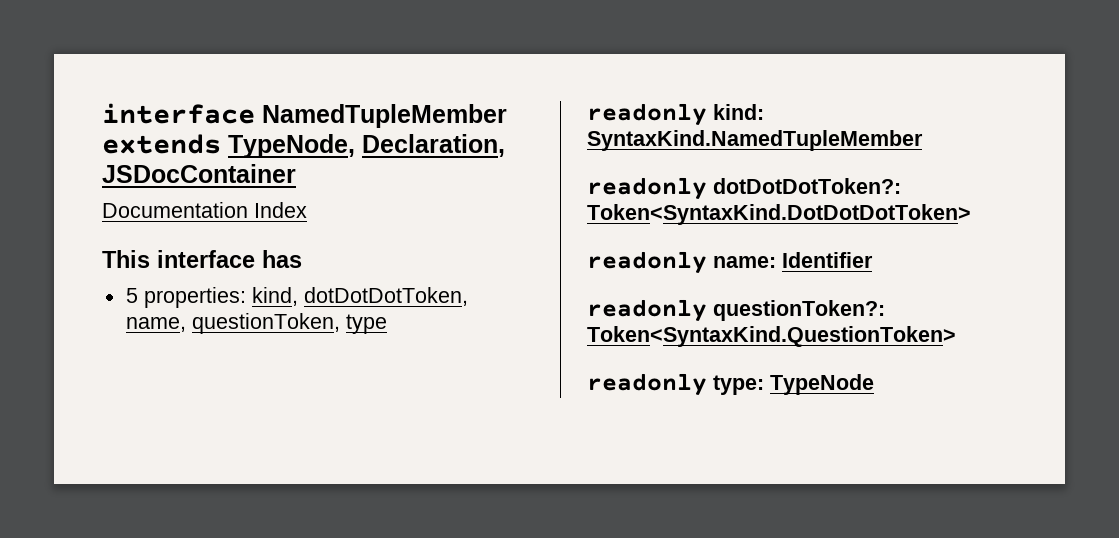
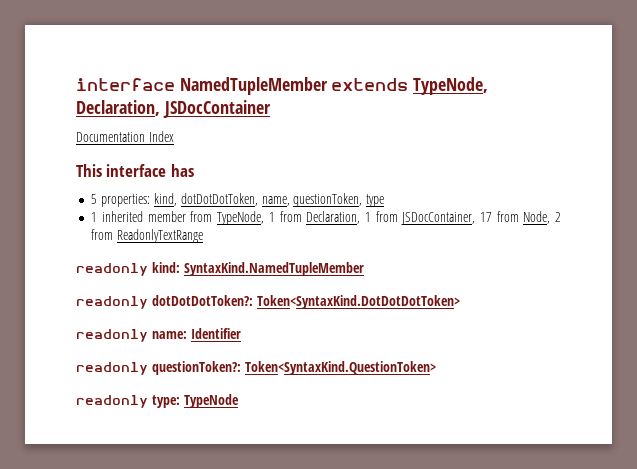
(387, 324) none -> [91,211,562,225] [91,229,204,243] // 1 inherited member from TypeNode, 1 from Declaration, 1 from JSDocContainer, 17 from Node, 2 from ReadonlyTextRange

